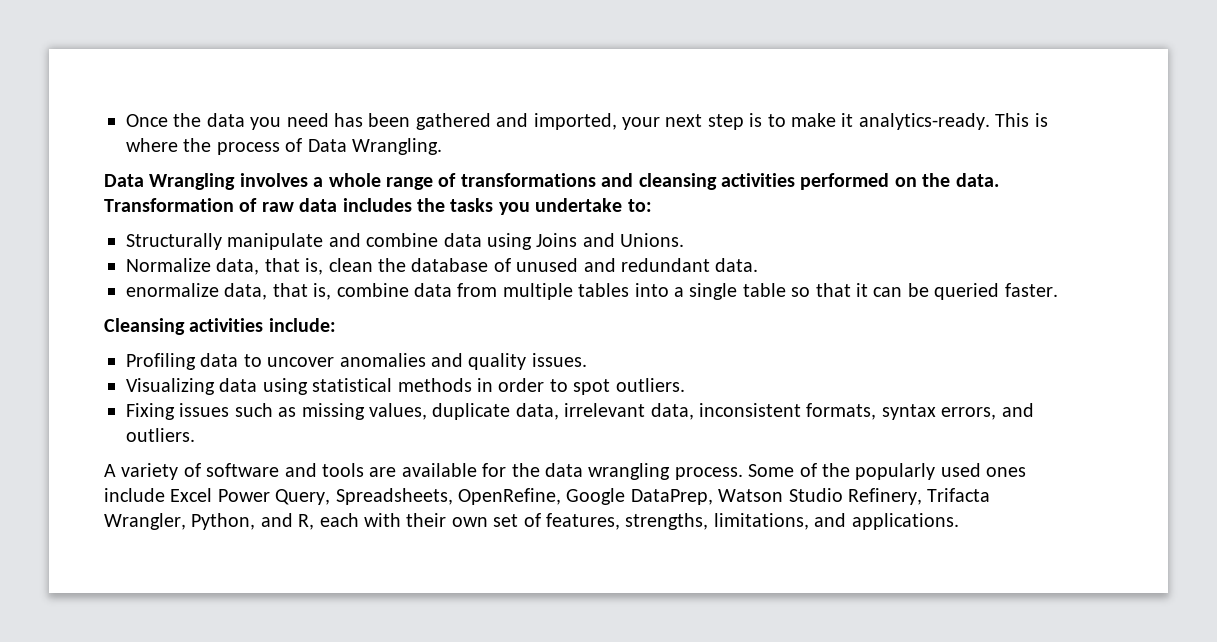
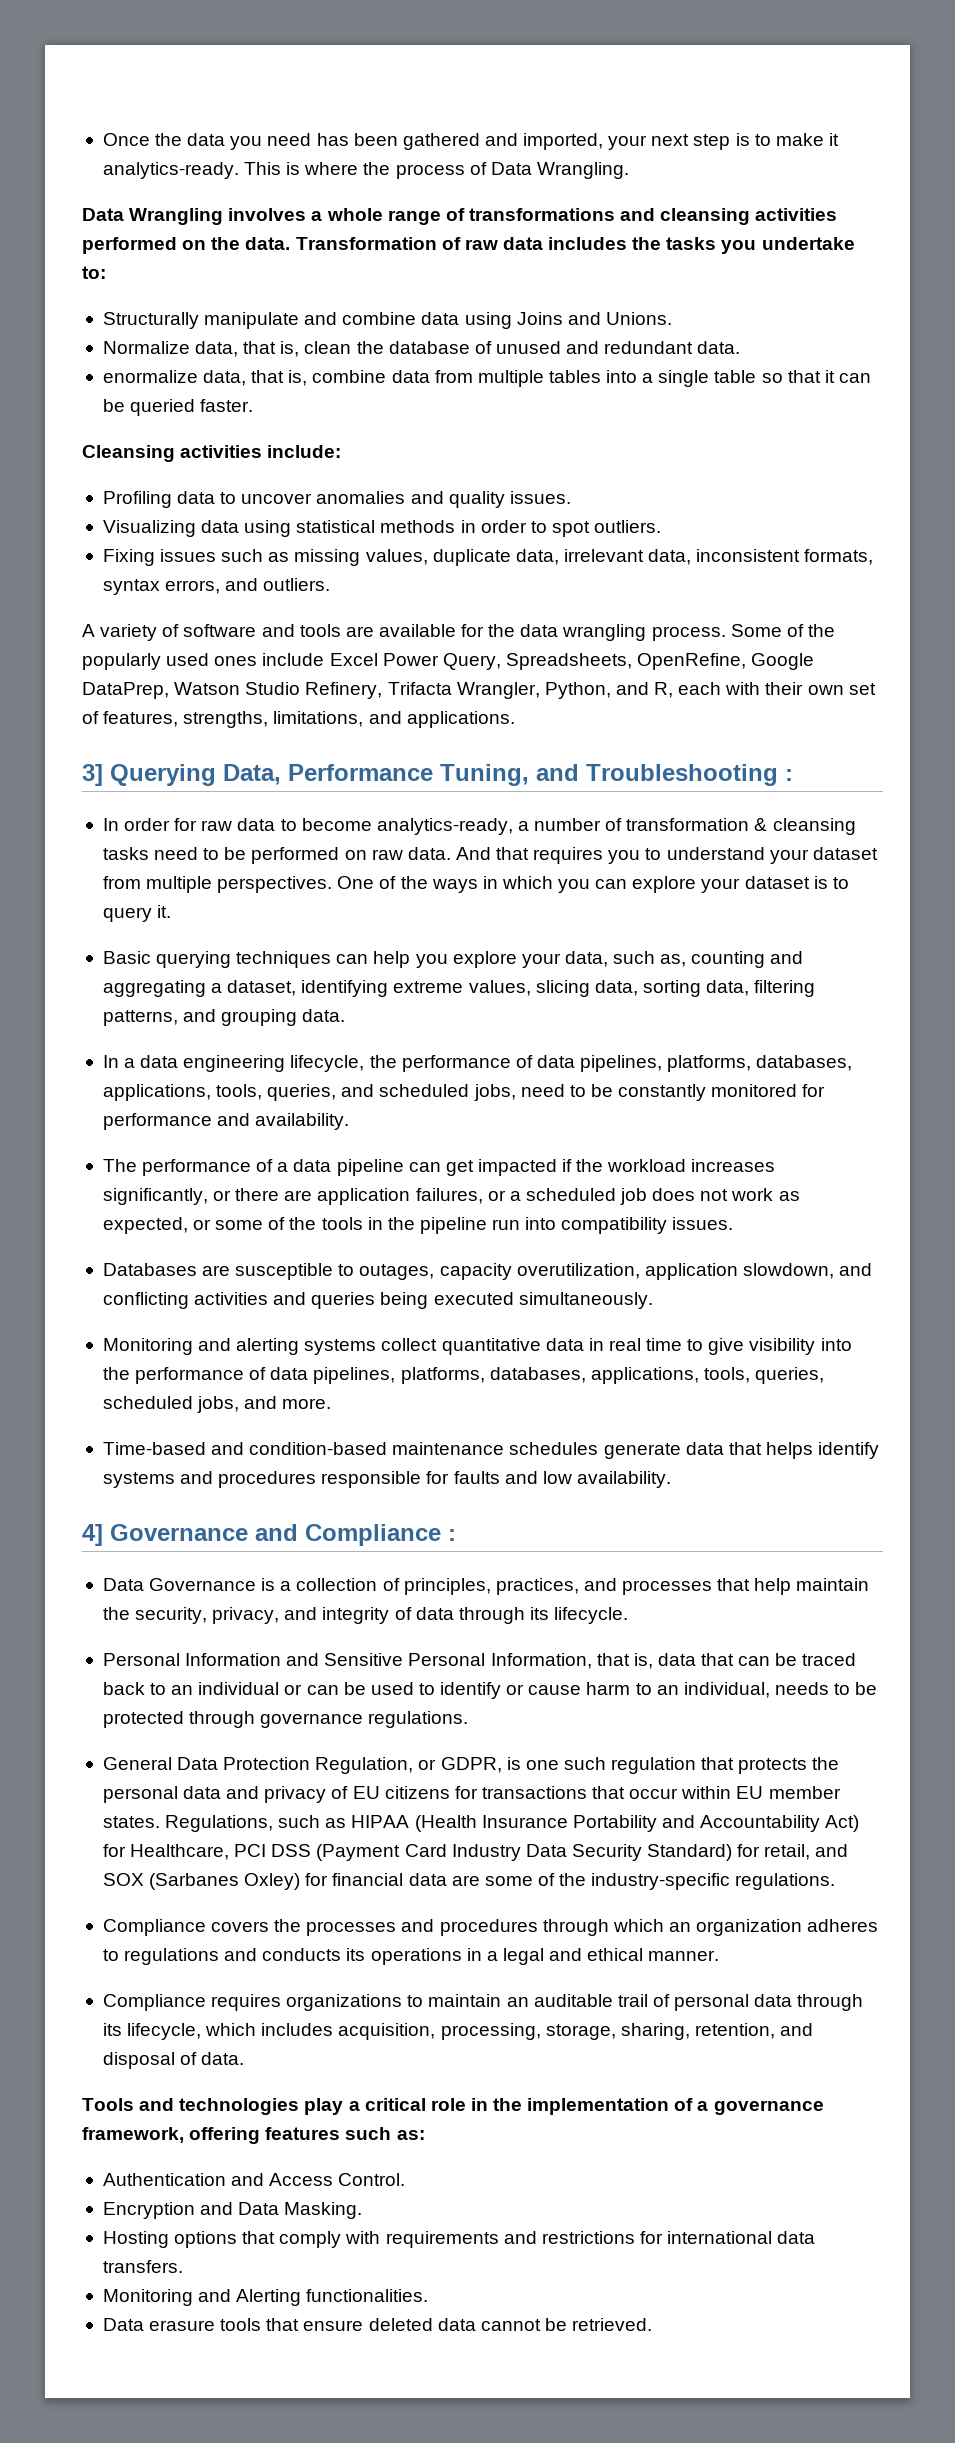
(959, 521) none -> [82,764,793,786] [102,818,856,835] [102,847,878,864] [102,876,849,893] [102,905,172,922] [102,951,804,968] [102,980,816,997] [102,1009,346,1026] [102,1055,853,1072] [102,1084,826,1101] [102,1113,350,1130] [102,1159,776,1176] [102,1188,800,1205] [102,1217,734,1234] [102,1263,873,1280] [102,1292,653,1309] [102,1338,852,1355] [102,1367,825,1384] [102,1396,332,1413] [102,1442,880,1459] [102,1471,671,1488] [82,1524,456,1546] [102,1578,870,1595] [102,1607,629,1624] [102,1653,857,1669] [102,1682,878,1699] [102,1711,469,1728] [102,1757,840,1774] [102,1786,841,1803] [102,1815,860,1832] [102,1844,849,1861] [102,1873,836,1890] [102,1919,879,1936] [102,1948,720,1965] [102,1994,864,2011] [102,2023,814,2040] [102,2052,245,2069] [82,2098,824,2115] [82,2127,425,2144] [102,2173,406,2186] [102,2202,363,2219] [102,2231,816,2248] [102,2260,183,2273] [102,2289,429,2306] [102,2318,653,2331] // 3] Querying Data, Performance Tuning, and Troubleshooting : // In order for raw data to become analytics-ready, a number of transformation & cleansing tasks need to be performed on raw data. And that requires you to understand your dataset from multiple perspectives. One of the ways in which you can explore your dataset is to query it. // Basic querying techniques can help you explore your data, such as, counting and aggregating a dataset, identifying extreme values, slicing data, sorting data, filtering patterns, and grouping data. // In a data engineering lifecycle, the performance of data pipelines, platforms, databases, applications, tools, queries, and scheduled jobs, need to be constantly monitored for performance and availability. // The performance of a data pipeline can get impacted if the workload increases significantly, or there are application failures, or a scheduled job does not work as expected, or some of the tools in the pipeline run into compatibility issues. // Databases are susceptible to outages, capacity overutilization, application slowdown, and conflicting activities and queries being executed simultaneously. // Monitoring and alerting systems collect quantitative data in real time to give visibility into the performance of data pipelines, platforms, databases, applications, tools, queries, scheduled jobs, and more. // Time-based and condition-based maintenance schedules generate data that helps identify systems and procedures responsible for faults and low availability. // 4] Governance and Compliance : // Data Governance is a collection of principles, practices, and processes that help maintain the security, privacy, and integrity of data through its lifecycle. // Personal Information and Sensitive Personal Information, that is, data that can be traced back to an individual or can be used to identify or cause harm to an individual, needs to be protected through governance regulations. // General Data Protection Regulation, or GDPR, is one such regulation that protects the personal data and privacy of EU citizens for transactions that occur within EU member states. Regulations, such as HIPAA (Health Insurance Portability and Accountability Act) for Healthcare, PCI DSS (Payment Card Industry Data Security Standard) for retail, and SOX (Sarbanes Oxley) for financial data are some of the industry-specific regulations. // Compliance covers the processes and procedures through which an organization adheres to regulations and conducts its operations in a legal and ethical manner. // Compliance requires organizations to maintain an auditable trail of personal data through its lifecycle, which includes acquisition, processing, storage, sharing, retention, and disposal of data. // Tools and technologies play a critical role in the implementation of a governance framework, offering features such as: // Authentication and Access Control. // Encryption and Data Masking. // Hosting options that comply with requirements and restrictions for international data transfers. // Monitoring and Alerting functionalities. // Data erasure tools that ensure deleted data cannot be retrieved.

